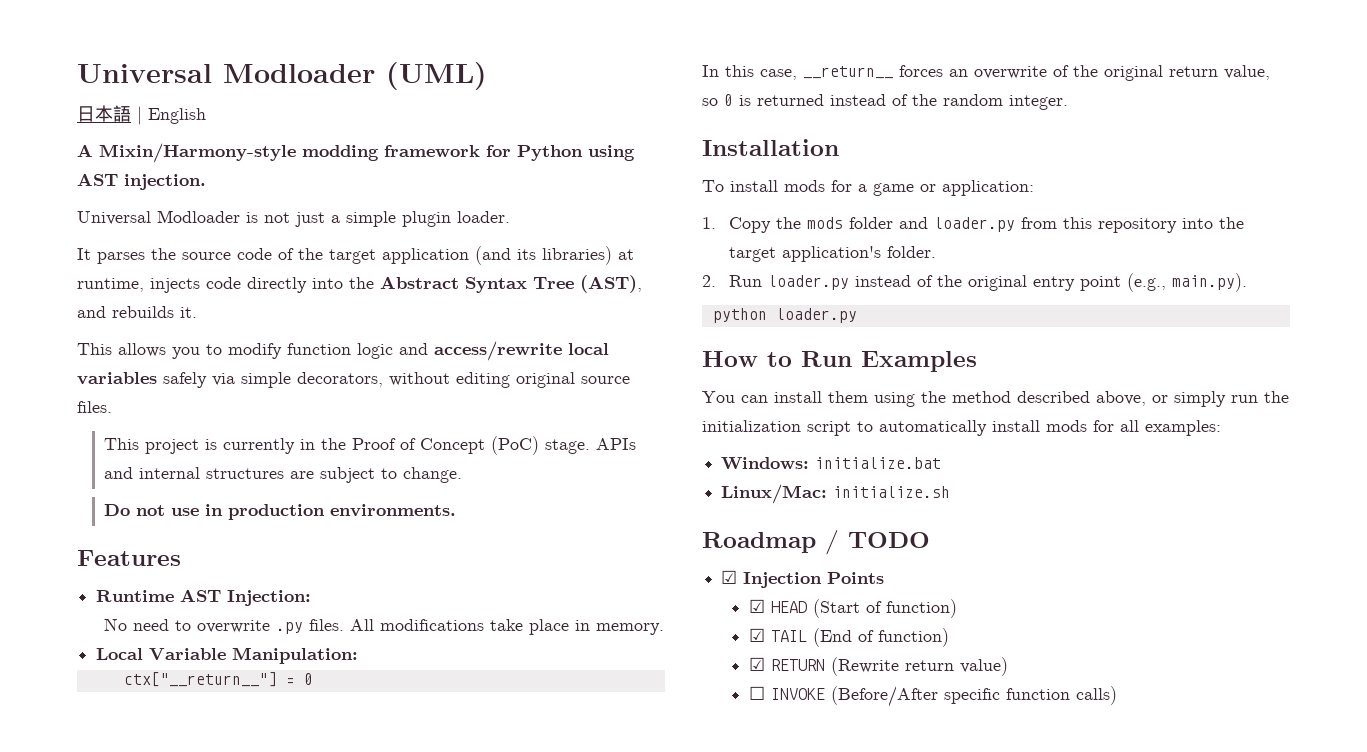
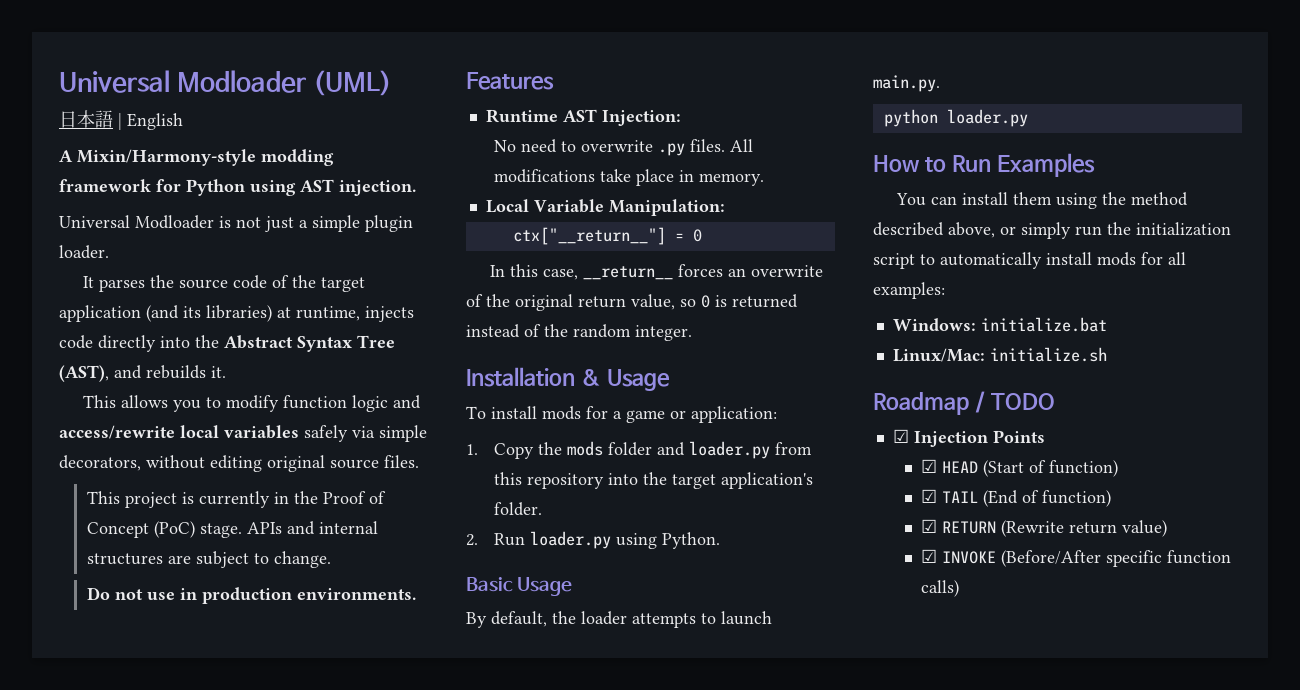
(839, 147) none -> [580,369,670,391] & Usage
[855,273,1248,292] instead of the original entry point (e.g., main.py). -> [616,532,721,549] [466,577,573,596] [466,611,772,628] [873,75,940,92] using Python. // Basic Usage // By default, the loader attempts to launch main.py.
[748,686,765,700] ☐ -> [920,549,937,563] ☑

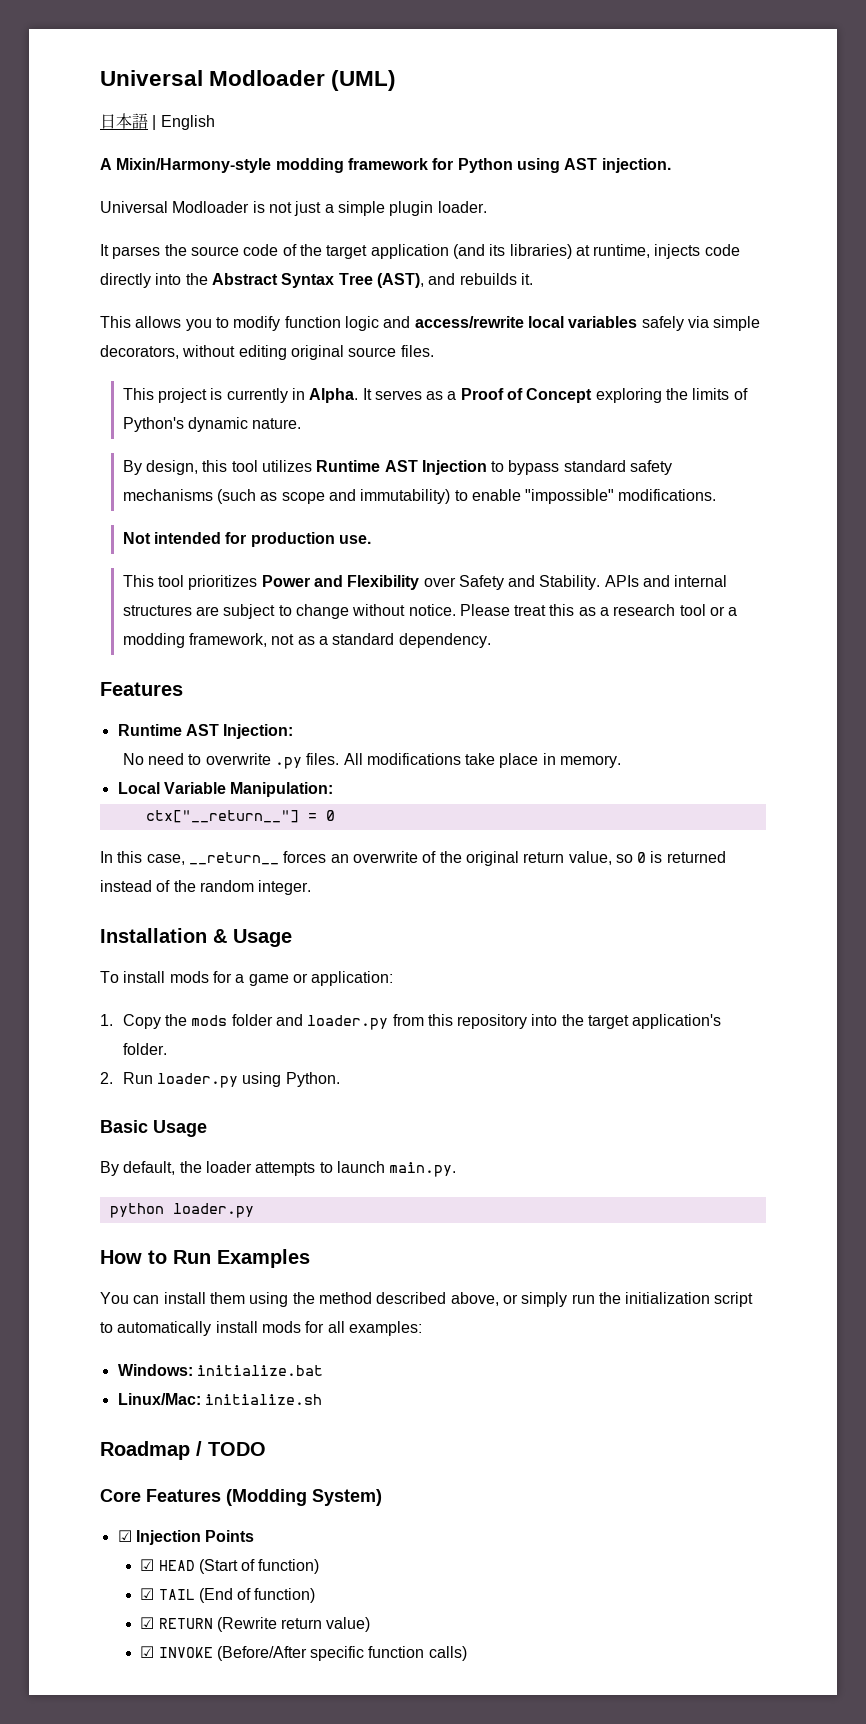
[294,491,387,504] [87,521,243,538] the Proof of Concept (PoC) stage. -> [309,388,748,403] [122,417,302,432] [122,460,673,475] [122,489,717,504] [122,532,371,547] [122,575,601,590] Alpha. It serves as a Proof of Concept exploring the limits of Python's dynamic nature. // By design, this tool utilizes Runtime AST Injection to bypass standard safety mechanisms (such as scope and immutability) to enable "impossible" modifications. // Not intended for production use. // This tool prioritizes Power and Flexibility over Safety and Stability.
[274,551,332,568] [87,587,417,604] change. // Do not use in production environments. -> [295,604,738,619] [122,633,491,648] change without notice. Please treat this as a research tool or a modding framework, not as a standard dependency.
(1055, 401) none -> [100,1489,382,1506] // Core Features (Modding System)

